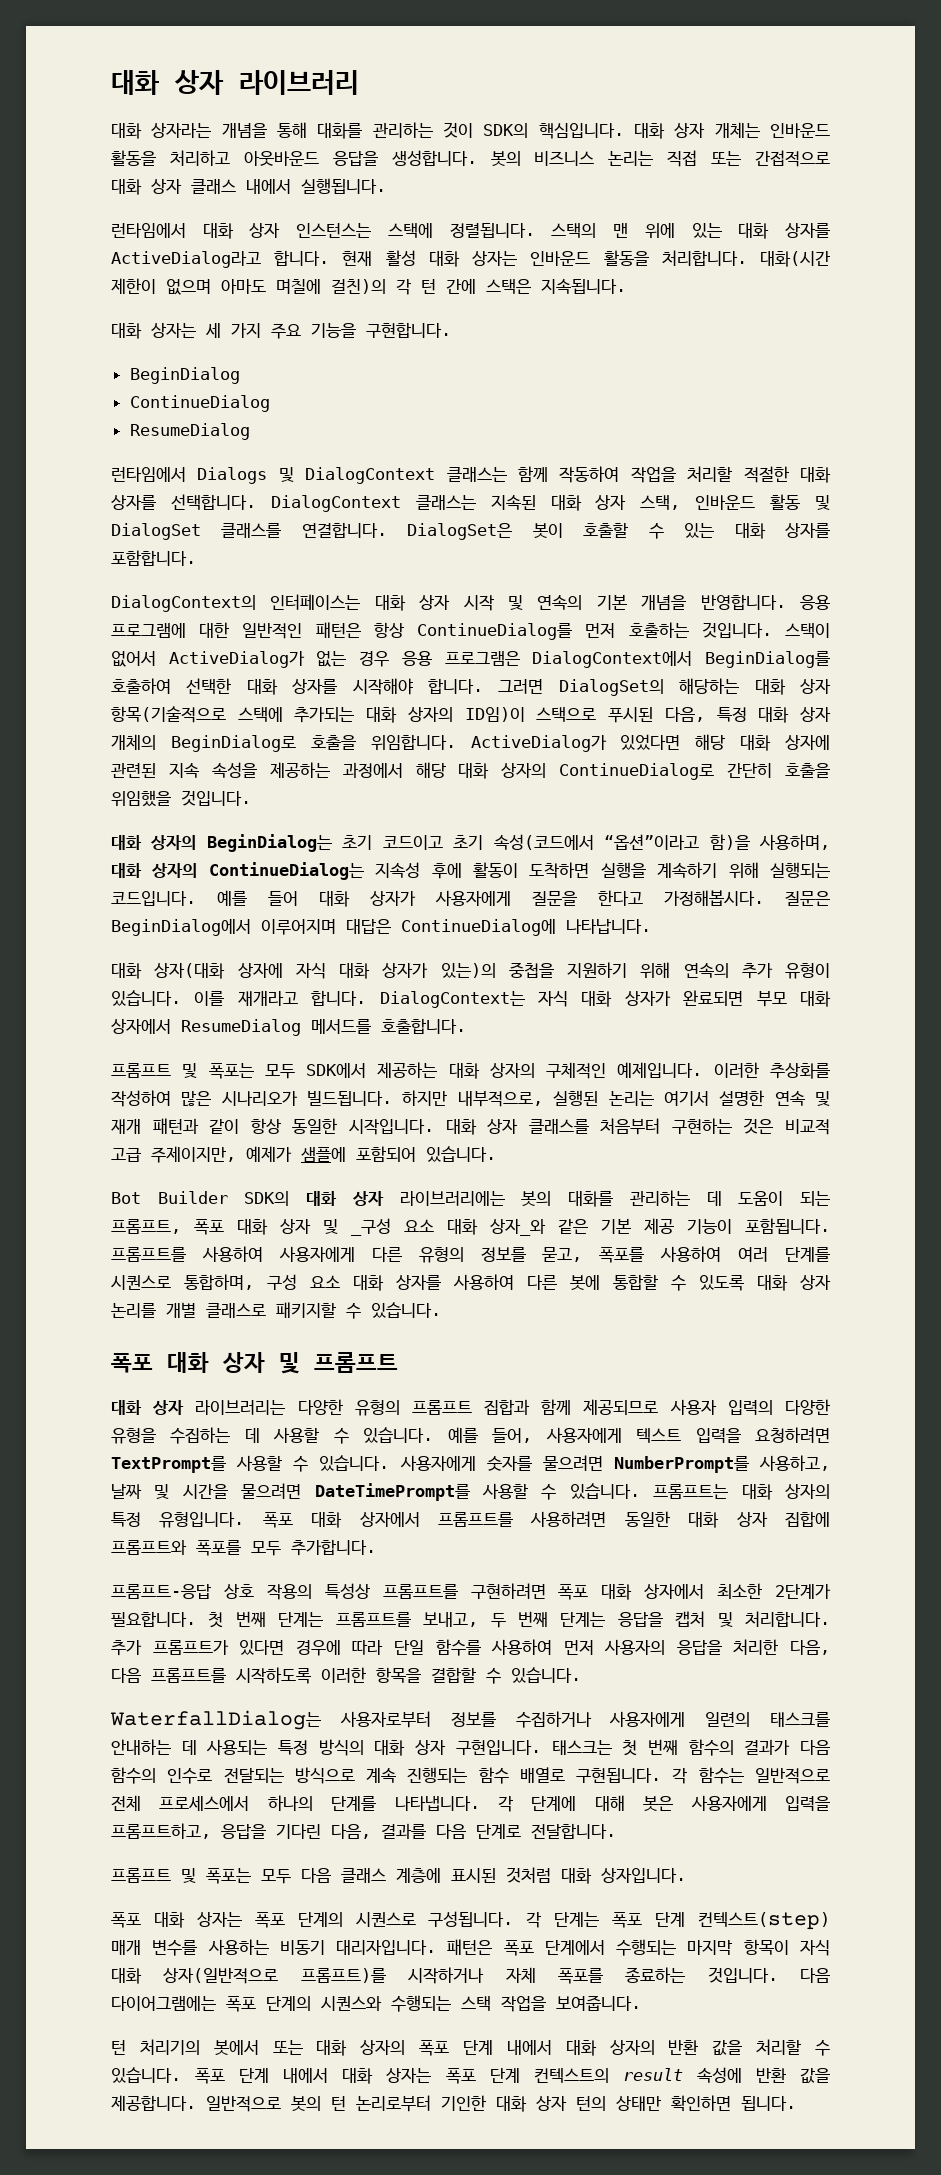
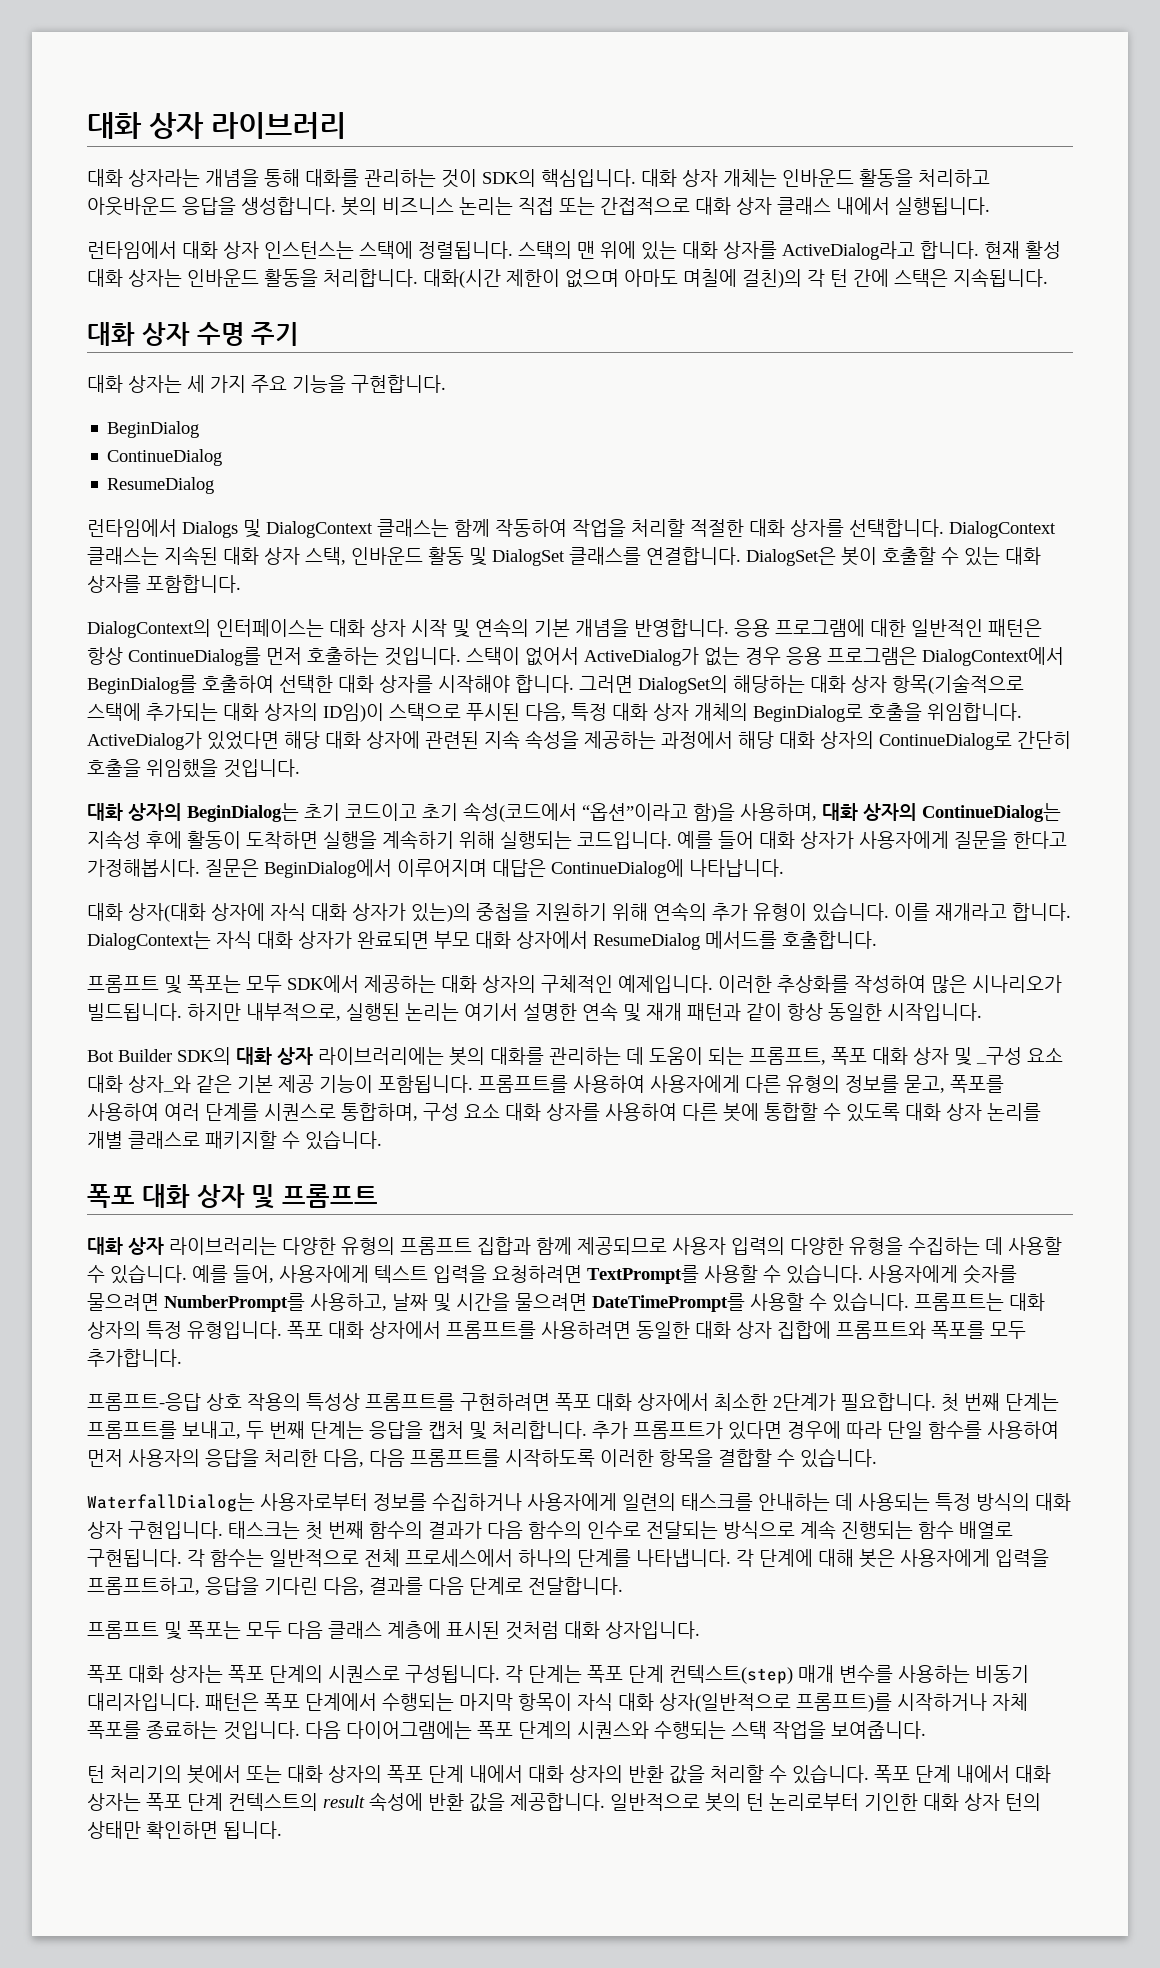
(626, 286) none -> [87,322,300,346] // 대화 상자 수명 주기
[445,1118,831,1135] [111,1146,496,1163] 대화 상자 클래스를 처음부터 구현하는 것은 비교적 고급 주제이지만, 예제가 샘플에 포함되어 있습니다. -> (982, 1012) none

